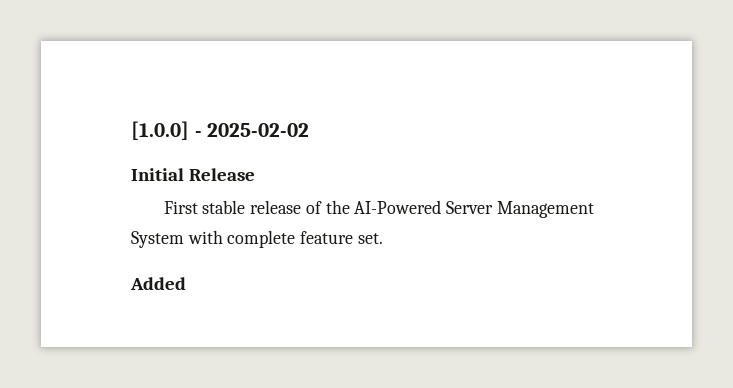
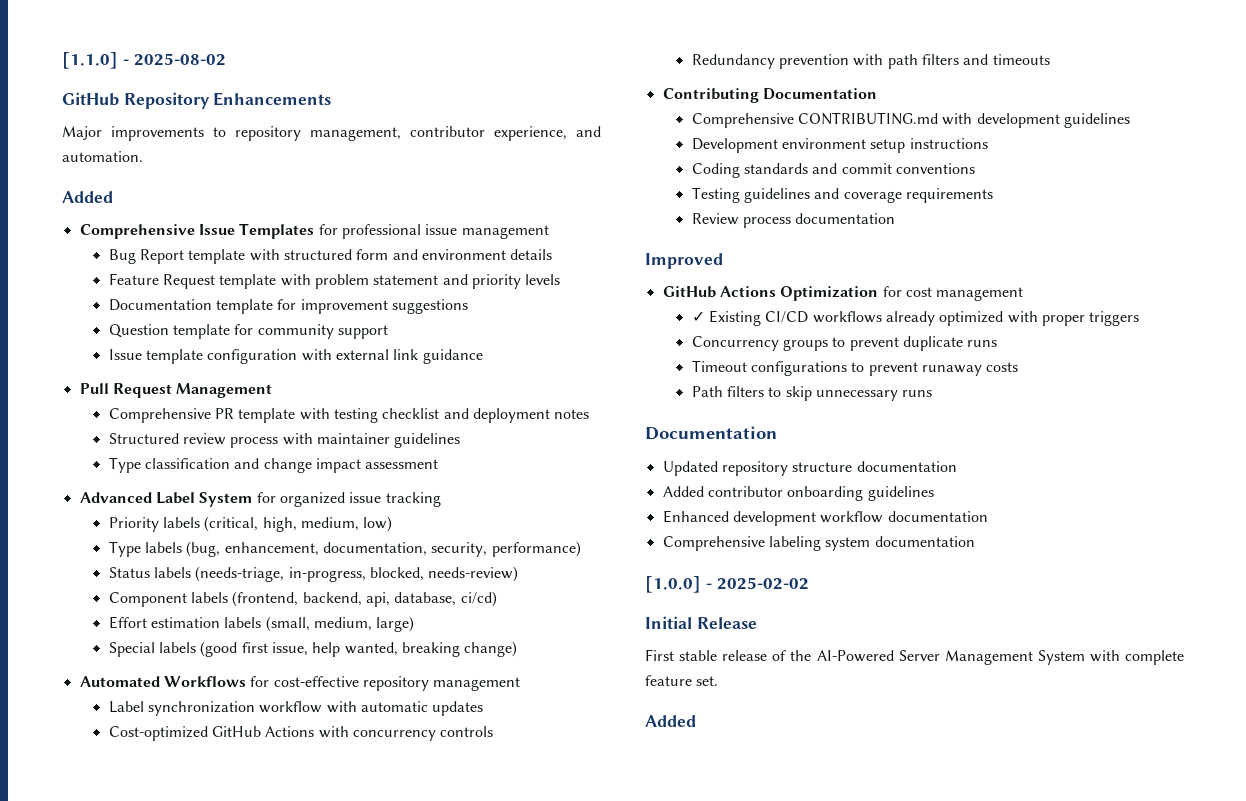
(131, 130) none -> [62,52,226,69] [62,92,332,109] [62,126,601,141] [62,151,143,162] [62,191,113,203] [79,223,549,239] [108,249,553,264] [108,273,561,289] [108,299,468,314] [108,324,388,339] [108,349,483,364] [79,383,273,398] [108,408,590,423] [108,433,461,448] [108,457,439,473] [79,492,441,507] [108,516,393,532] [108,541,581,557] [108,566,519,582] [108,591,497,607] [108,616,415,632] [108,641,518,657] [79,676,521,691] [108,701,484,716] [108,726,494,741] [691,54,1050,69] [662,88,877,103] [691,112,1130,128] [691,138,988,153] [691,163,975,178] [691,187,993,203] [691,213,896,228] [645,253,723,269] [662,286,1024,301] [691,310,1140,326] [691,336,998,351] [691,360,1019,376] [691,386,933,401] [645,426,777,440] [662,461,957,476] [662,486,934,501] [662,510,988,526] [662,536,975,551] [1.1.0] - 2025-08-02 // GitHub Repository Enhancements // Major improvements to repository management, contributor experience, and automation. // Added // Comprehensive Issue Templates for professional issue management // Bug Report template with structured form and environment details // Feature Request template with problem statement and priority levels // Documentation template for improvement suggestions // Question template for community support // Issue template configuration with external link guidance // Pull Request Management // Comprehensive PR template with testing checklist and deployment notes // Structured review process with maintainer guidelines // Type classification and change impact assessment // Advanced Label System for organized issue tracking // Priority labels (critical, high, medium, low) // Type labels (bug, enhancement, documentation, security, performance) // Status labels (needs-triage, in-progress, blocked, needs-review) // Component labels (frontend, backend, api, database, ci/cd) // Effort estimation labels (small, medium, large) // Special labels (good first issue, help wanted, breaking change) // Automated Workflows for cost-effective repository management // Label synchronization workflow with automatic updates // Cost-optimized GitHub Actions with concurrency controls // Redundancy prevention with path filters and timeouts // Contributing Documentation // Comprehensive CONTRIBUTING.md with development guidelines // Development environment setup instructions // Coding standards and commit conventions // Testing guidelines and coverage requirements // Review process documentation // Improved // GitHub Actions Optimization for cost management // ✓ Existing CI/CD workflows already optimized with proper triggers // Concurrency groups to prevent duplicate runs // Timeout configurations to prevent runaway costs // Path filters to skip unnecessary runs // Documentation // Updated repository structure documentation // Added contributor onboarding guidelines // Enhanced development workflow documentation // Comprehensive labeling system documentation //

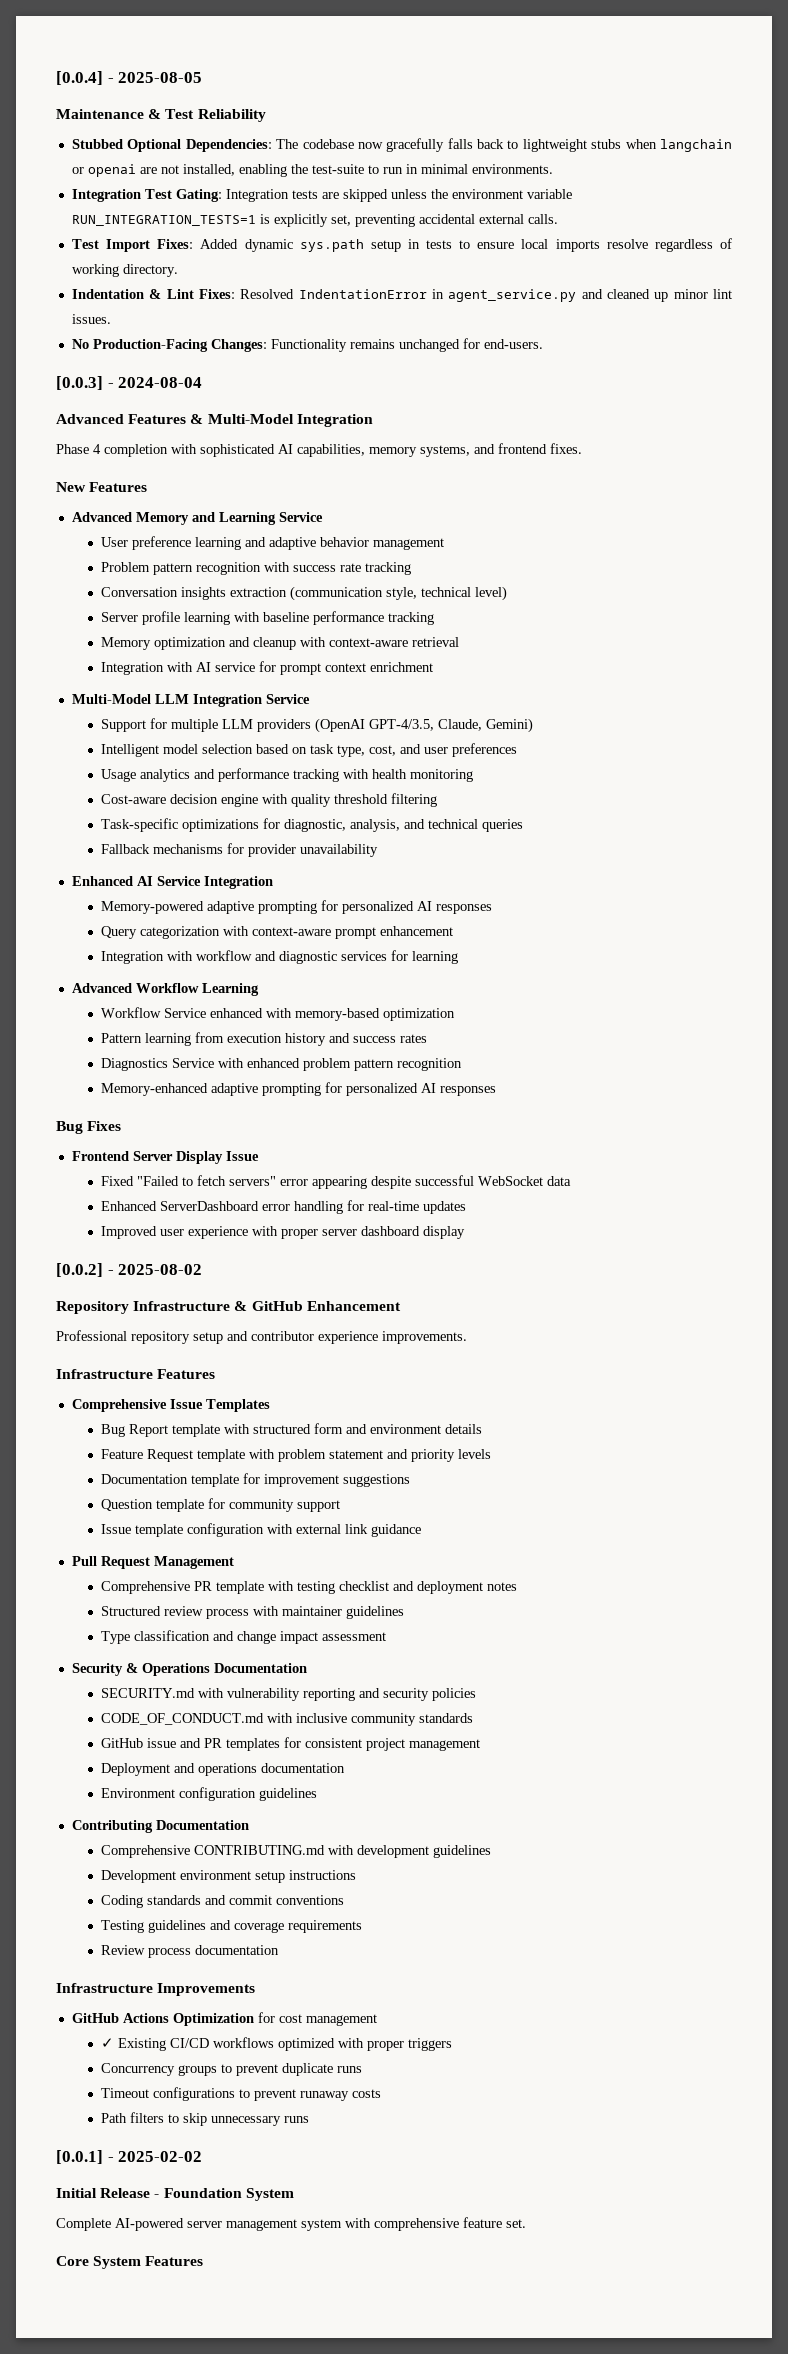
[62,52,226,69] [62,92,332,109] [62,126,601,141] [62,151,143,162] [62,191,113,203] [1.1.0] - 2025-08-02 // GitHub Repository Enhancements // Major improvements to repository management, contributor experience, and automation. // Added -> [56,71,203,85] [56,109,266,122] [71,138,732,152] [71,164,553,177] [71,189,572,202] [71,214,558,227] [71,238,732,252] [71,264,178,277] [71,289,732,302] [71,314,111,324] [71,338,543,352] [56,376,203,390] [56,414,373,427] [56,443,582,457] [56,482,148,492] [71,512,323,525] [100,536,444,550] [100,562,411,575] [100,586,507,601] [100,611,434,625] [100,637,459,650] [100,661,433,675] [71,694,310,707] [100,718,533,733] [100,743,517,757] [100,768,473,782] [100,793,437,807] [100,818,523,832] [100,843,378,857] [71,876,273,889] [100,900,492,914] [100,926,453,939] [100,950,458,964] [71,983,259,996] [100,1007,455,1021] [100,1032,427,1046] [100,1058,462,1071] [100,1082,496,1096] [56,1121,122,1134] [71,1151,259,1164] [100,1175,571,1189] [100,1200,466,1214] [100,1226,465,1239] [56,1263,203,1277] [56,1301,401,1314] [56,1330,467,1344] [56,1369,216,1379] [0.0.4] - 2025-08-05 // Maintenance & Test Reliability // Stubbed Optional Dependencies: The codebase now gracefully falls back to lightweight stubs when langchain or openai are not installed, enabling the test-suite to run in minimal environments. // Integration Test Gating: Integration tests are skipped unless the environment variable RUN_INTEGRATION_TESTS=1 is explicitly set, preventing accidental external calls. // Test Import Fixes: Added dynamic sys.path setup in tests to ensure local imports resolve regardless of working directory. // Indentation & Lint Fixes: Resolved IndentationError in agent_service.py and cleaned up minor lint issues. // No Production-Facing Changes: Functionality remains unchanged for end-users. // [0.0.3] - 2024-08-04 // Advanced Features & Multi-Model Integration // Phase 4 completion with sophisticated AI capabilities, memory systems, and frontend fixes. // New Features // Advanced Memory and Learning Service // User preference learning and adaptive behavior management // Problem pattern recognition with success rate tracking // Conversation insights extraction (communication style, technical level) // Server profile learning with baseline performance tracking // Memory optimization and cleanup with context-aware retrieval // Integration with AI service for prompt context enrichment // Multi-Model LLM Integration Service // Support for multiple LLM providers (OpenAI GPT-4/3.5, Claude, Gemini) // Intelligent model selection based on task type, cost, and user preferences // Usage analytics and performance tracking with health monitoring // Cost-aware decision engine with quality threshold filtering // Task-specific optimizations for diagnostic, analysis, and technical queries // Fallback mechanisms for provider unavailability // Enhanced AI Service Integration // Memory-powered adaptive prompting for personalized AI responses // Query categorization with context-aware prompt enhancement // Integration with workflow and diagnostic services for learning // Advanced Workflow Learning // Workflow Service enhanced with memory-based optimization // Pattern learning from execution history and success rates // Diagnostics Service with enhanced problem pattern recognition // Memory-enhanced adaptive prompting for personalized AI responses // Bug Fixes // Frontend Server Display Issue // Fixed "Failed to fetch servers" error appearing despite successful WebSocket data // Enhanced ServerDashboard error handling for real-time updates // Improved user experience with proper server dashboard display // [0.0.2] - 2025-08-02 // Repository Infrastructure & GitHub Enhancement // Professional repository setup and contributor experience improvements. // Infrastructure Features
[318,224,549,239] for professional issue management -> (270, 1405) none
[79,492,441,507] [108,516,393,532] [108,541,581,557] [108,566,519,582] [108,591,497,607] [108,616,415,632] [108,641,518,657] [79,676,521,691] [108,701,484,716] [108,726,494,741] [691,54,1050,69] Advanced Label System for organized issue tracking // Priority labels (critical, high, medium, low) // Type labels (bug, enhancement, documentation, security, performance) // Status labels (needs-triage, in-progress, blocked, needs-review) // Component labels (frontend, backend, api, database, ci/cd) // Effort estimation labels (small, medium, large) // Special labels (good first issue, help wanted, breaking change) // Automated Workflows for cost-effective repository management // Label synchronization workflow with automatic updates // Cost-optimized GitHub Actions with concurrency controls // Redundancy prevention with path filters and timeouts -> [71,1663,307,1676] [100,1688,476,1701] [100,1713,473,1726] [100,1737,480,1751] [100,1763,345,1776] [100,1787,317,1801] Security & Operations Documentation // SECURITY.md with vulnerability reporting and security policies // CODE_OF_CONDUCT.md with inclusive community standards // GitHub issue and PR templates for consistent project management // Deployment and operations documentation // Environment configuration guidelines
[645,253,723,269] Improved -> [56,1983,256,1996] Infrastructure Improvements
[885,311,935,326] already -> (274, 2042) none
[645,426,777,440] [662,461,957,476] [662,486,934,501] [662,510,988,526] [662,536,975,551] [645,576,809,593] [645,616,757,629] [645,649,1184,665] Documentation // Updated repository structure documentation // Added contributor onboarding guidelines // Enhanced development workflow documentation // Comprehensive labeling system documentation // [1.0.0] - 2025-02-02 // Initial Release // First stable release of the AI-Powered Server Management System with complete -> [56,2150,203,2164] [56,2188,294,2201] [56,2218,459,2231] [0.0.1] - 2025-02-02 // Initial Release - Foundation System // Complete AI-powered server management system with comprehensive
[645,715,696,727] Added -> [56,2256,204,2269] Core System Features

